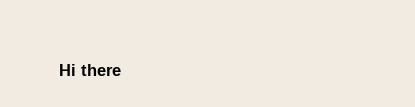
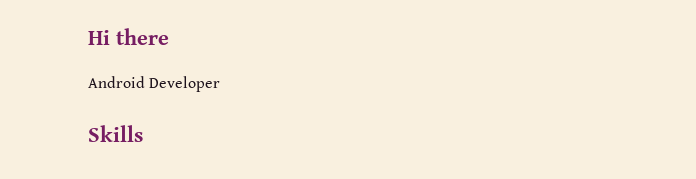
(121, 70) none -> [88,76,221,92] [88,125,143,142] // Android Developer // Skills

